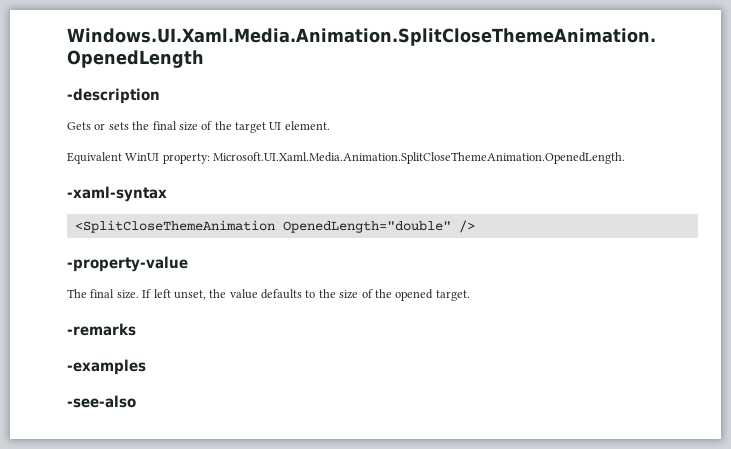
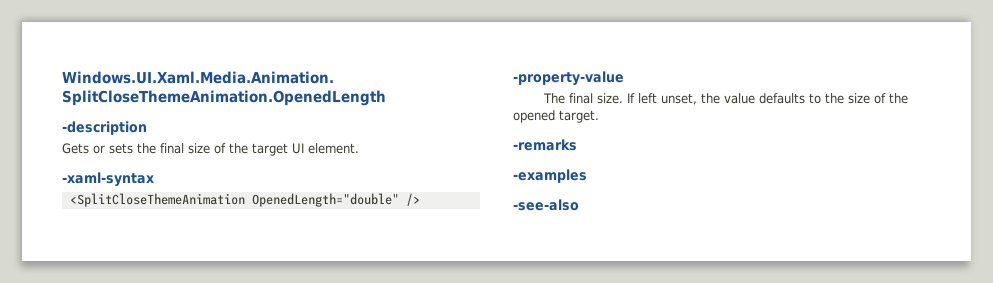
[67,152,626,164] // Equivalent WinUI property: Microsoft.UI.Xaml.Media.Animation.SplitCloseThemeAnimation.OpenedLength. -> (359, 148) none

